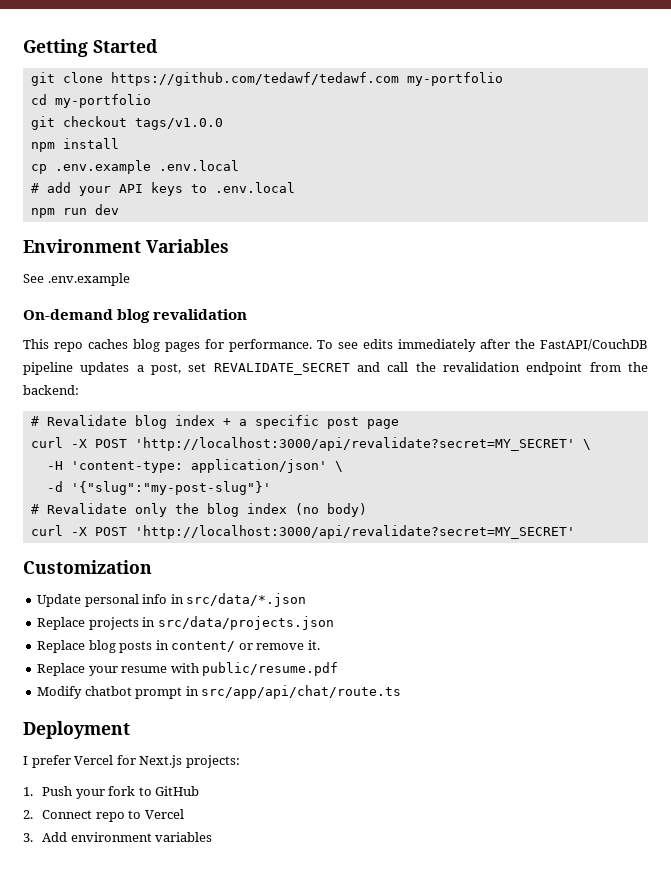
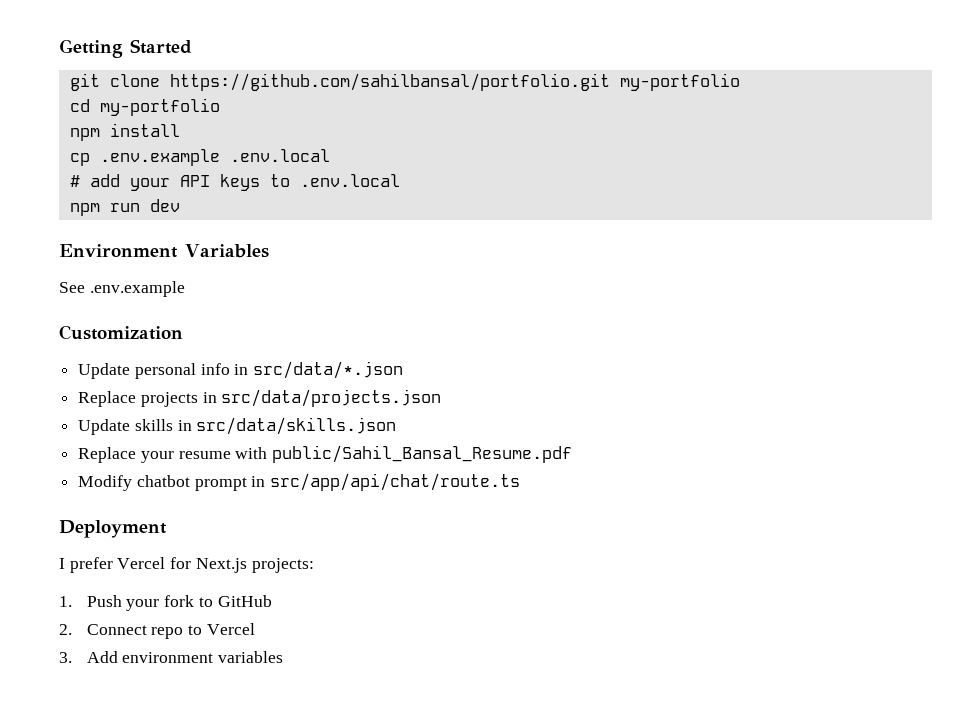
[110,72,399,86] https://github.com/tedawf/tedawf.com -> [169,73,610,91] https://github.com/sahilbansal/portfolio.git
[30,116,223,130] // git checkout tags/v1.0.0 -> (220, 107) none
[23,309,248,323] [23,339,648,352] [23,362,648,375] [23,385,79,395] [30,415,399,429] [30,437,591,451] [46,459,343,473] [46,481,271,495] [30,503,367,517] [30,525,575,539] // On-demand blog revalidation // This repo caches blog pages for performance. To see edits immediately after the FastAPI/CouchDB pipeline updates a post, set REVALIDATE_SECRET and call the revalidation endpoint from the backend: // # Revalidate blog index + a specific post page // curl -X POST 'http://localhost:3000/api/revalidate?secret=MY_SECRET' \ // -H 'content-type: application/json' \ // -d '{"slug":"my-post-slug"}' // # Revalidate only the blog index (no body) // curl -X POST 'http://localhost:3000/api/revalidate?secret=MY_SECRET' -> (185, 289) none
[37,640,320,653] Replace blog posts in content/ or remove it. -> [78,417,397,435] Update skills in src/data/skills.json
[202,662,339,676] public/resume.pdf -> [272,445,573,463] public/Sahil_Bansal_Resume.pdf

